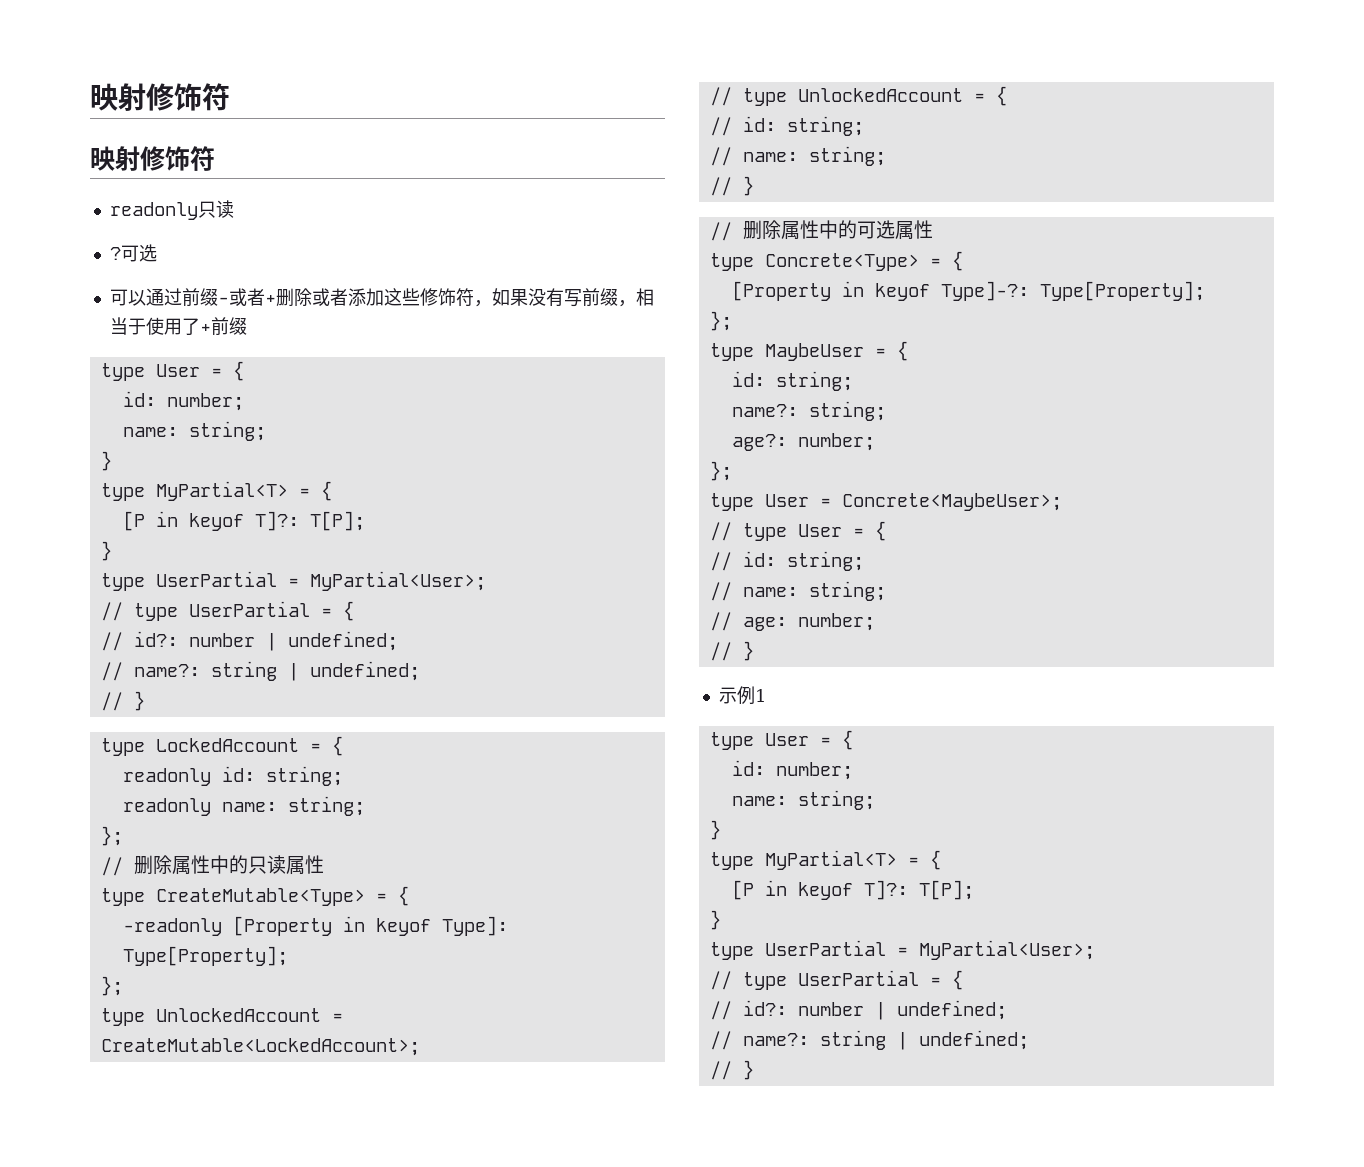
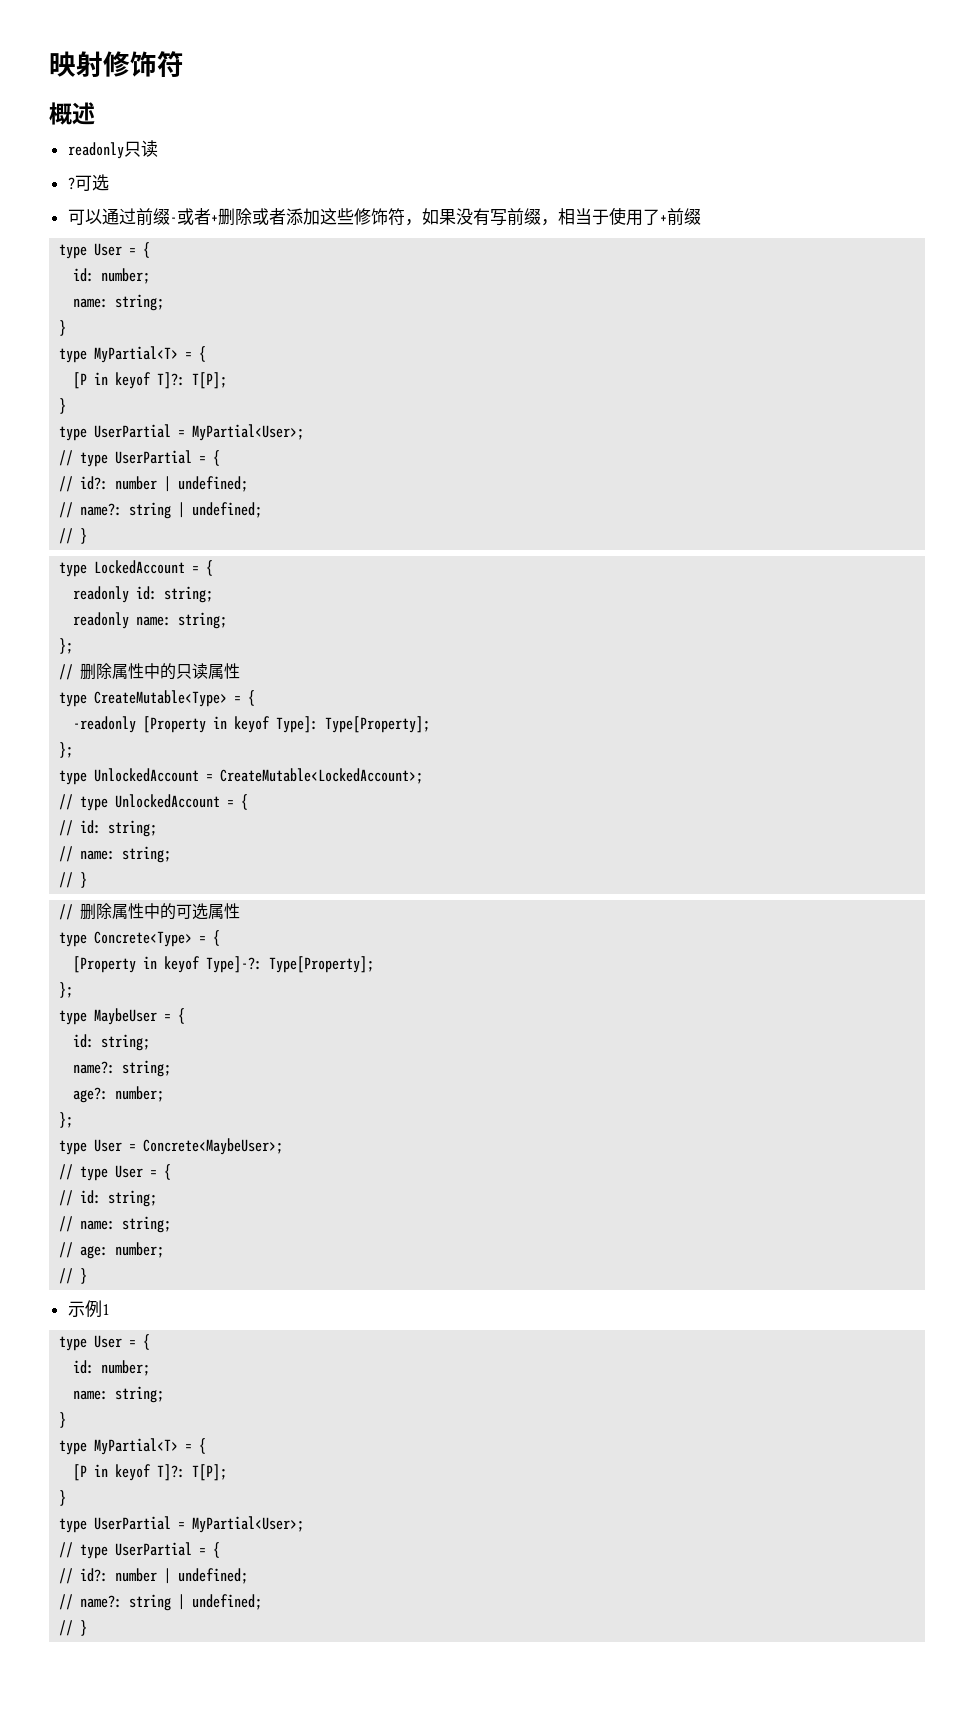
[90,83,230,111] [90,146,215,171] 映射修饰符 // 映射修饰符 -> [49,51,184,78] [49,102,95,125] 映射修饰符 // 概述

